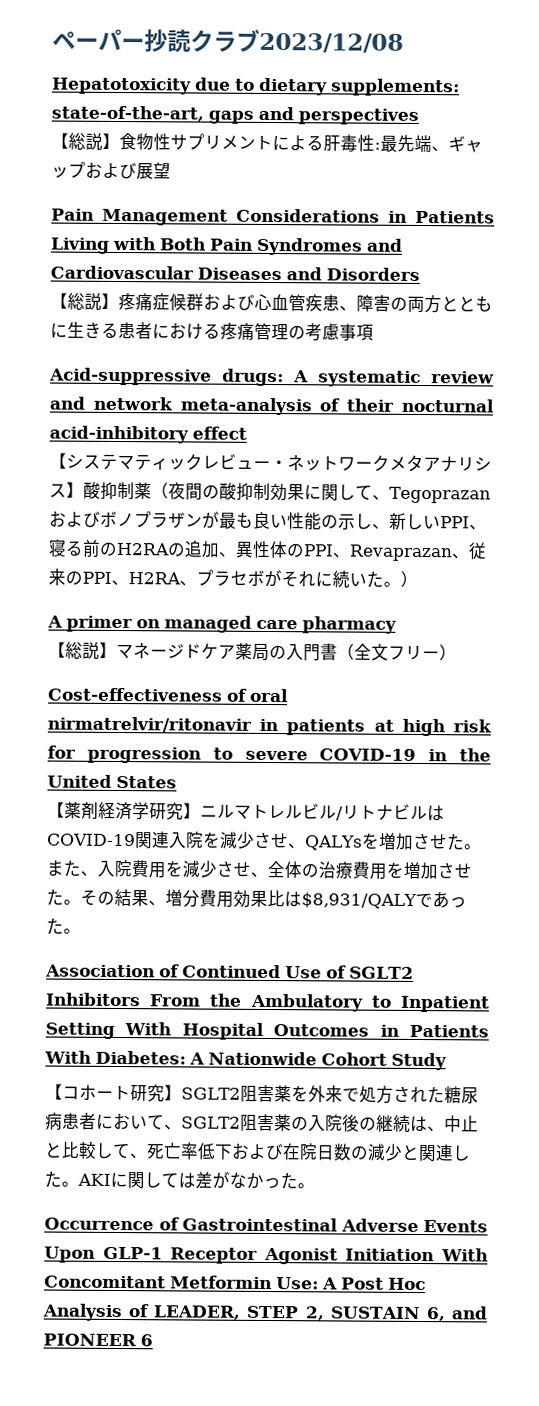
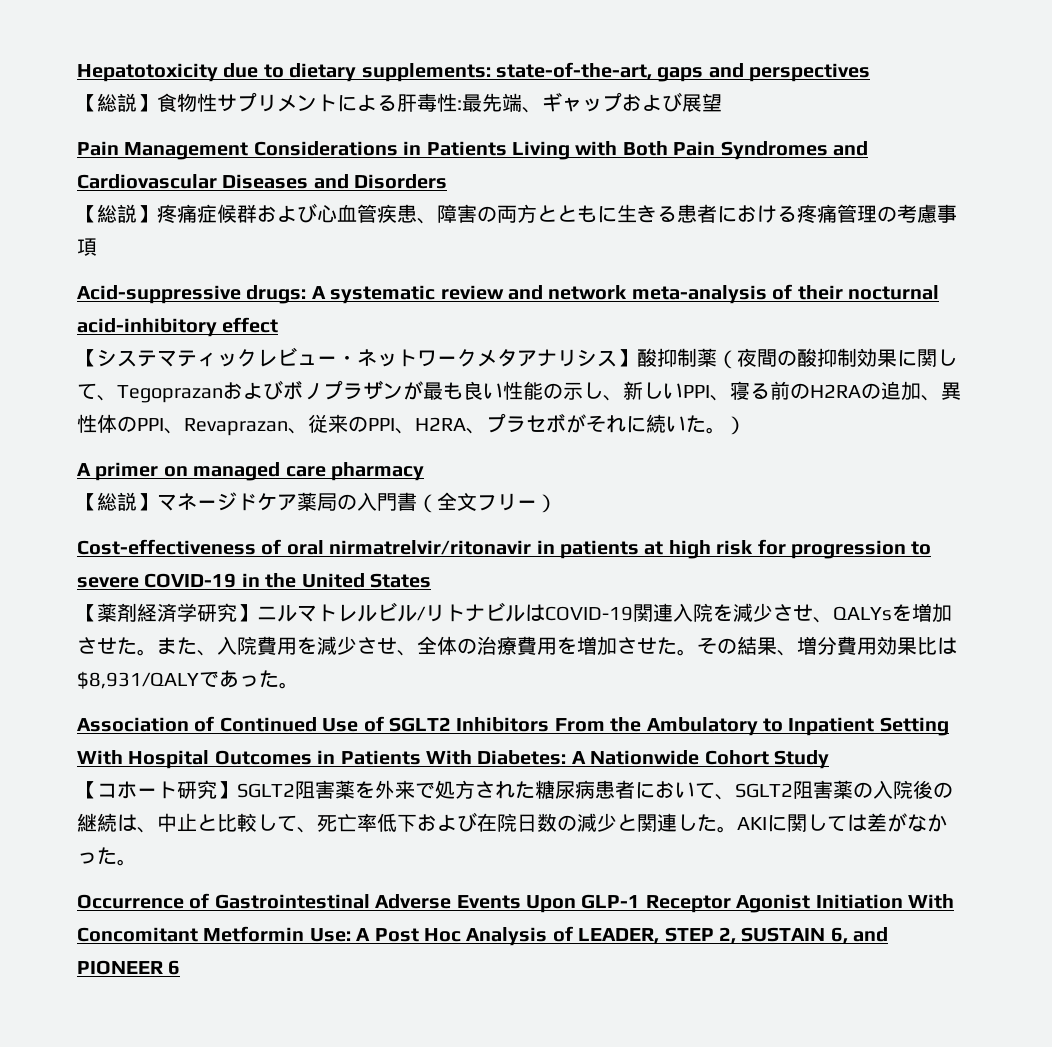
[52,28,404,53] ペーパー抄読クラブ2023/12/08 // -> (77, 72) none

